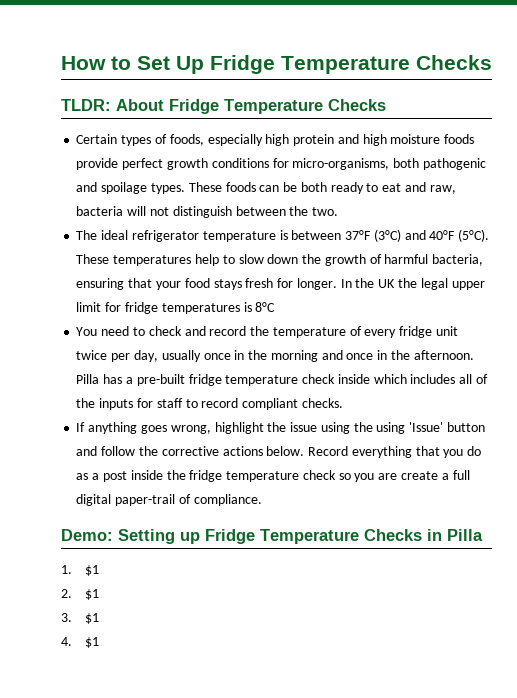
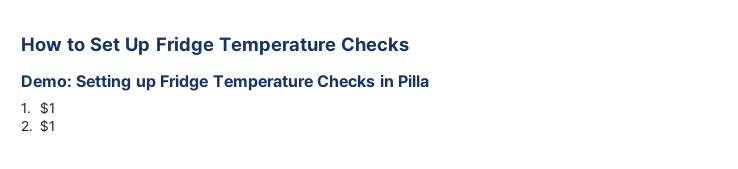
[61,99,386,114] [76,134,475,146] [76,158,486,170] [76,182,456,194] [76,206,339,218] [76,229,490,242] [76,254,484,266] [76,278,485,290] [76,302,276,314] [76,326,458,338] [76,350,474,362] [76,374,488,386] [76,398,343,410] [76,422,485,434] [76,446,482,458] [76,470,470,482] [76,494,262,506] // TLDR: About Fridge Temperature Checks // Certain types of foods, especially high protein and high moisture foods provide perfect growth conditions for micro-organisms, both pathogenic and spoilage types. These foods can be both ready to eat and raw, bacteria will not distinguish between the two. // The ideal refrigerator temperature is between 37°F (3°C) and 40°F (5°C). These temperatures help to slow down the growth of harmful bacteria, ensuring that your food stays fresh for longer. In the UK the legal upper limit for fridge temperatures is 8°C // You need to check and record the temperature of every fridge unit twice per day, usually once in the morning and once in the afternoon. Pilla has a pre-built fridge temperature check inside which includes all of the inputs for staff to record compliant checks. // If anything goes wrong, highlight the issue using the using 'Issue' button and follow the corrective actions below. Record everything that you do as a post inside the fridge temperature check so you are create a full digital paper-trail of compliance. -> (409, 44) none
[61,613,100,624] [61,637,100,648] // 3. $1 // 4. $1 -> (56, 126) none

